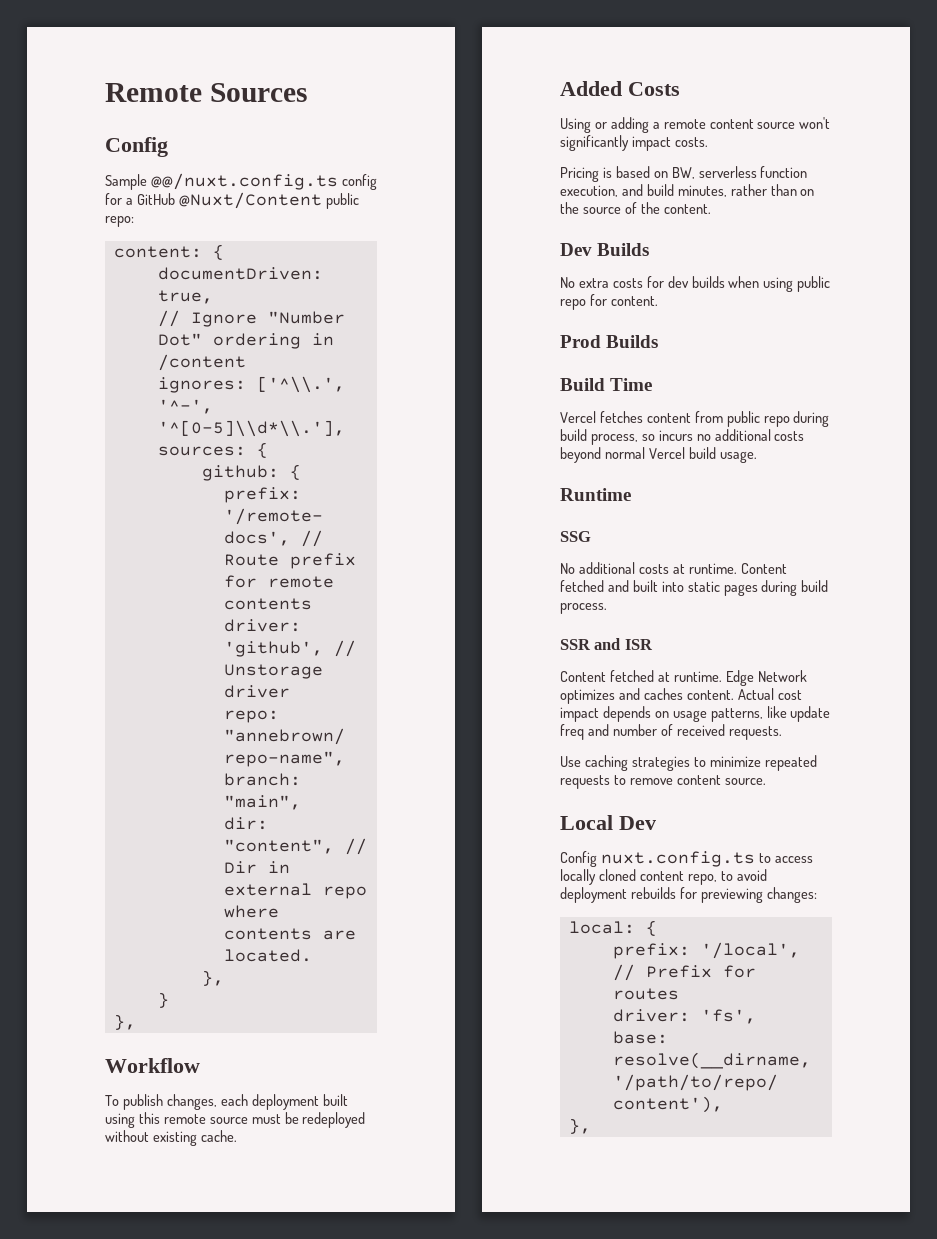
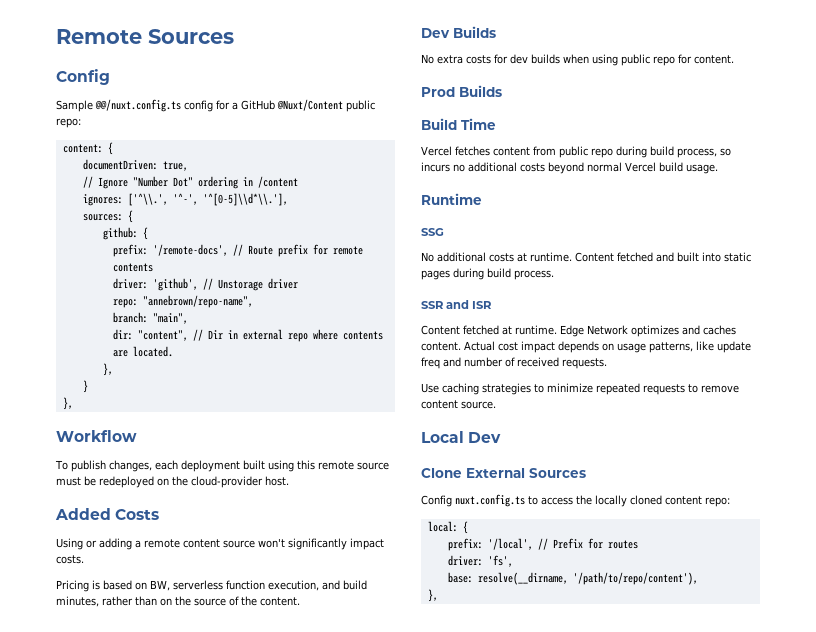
[105,1130,237,1146] without existing cache. -> [157,476,289,488] on the cloud-provider host.
(656, 823) none -> [421,468,586,478] // Clone External Sources
(813, 859) none -> [576,495,592,505] the
[687,869,767,885] [560,887,817,903] repo, to avoid deployment rebuilds for previewing changes: -> [705,497,730,507] repo:

